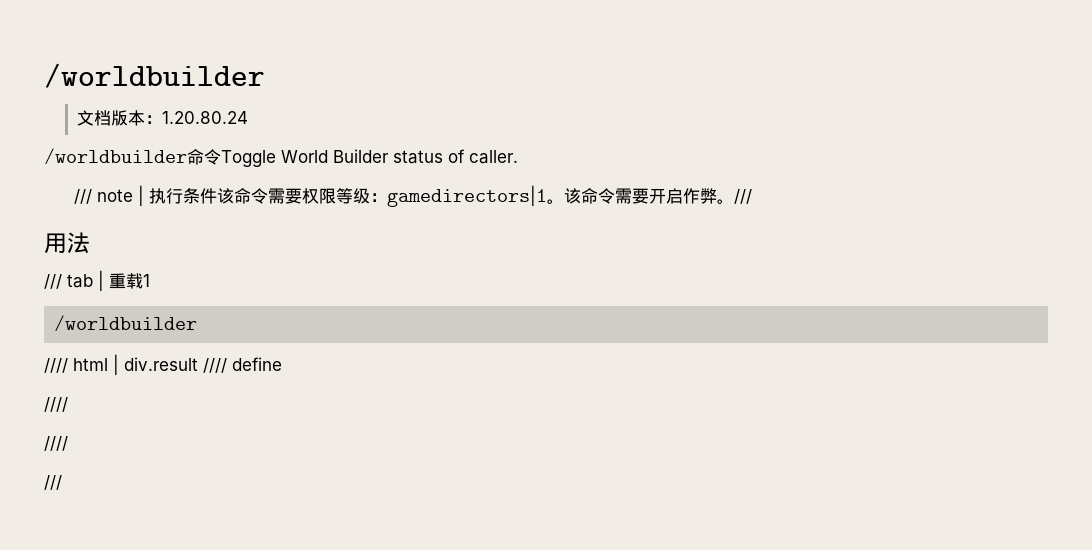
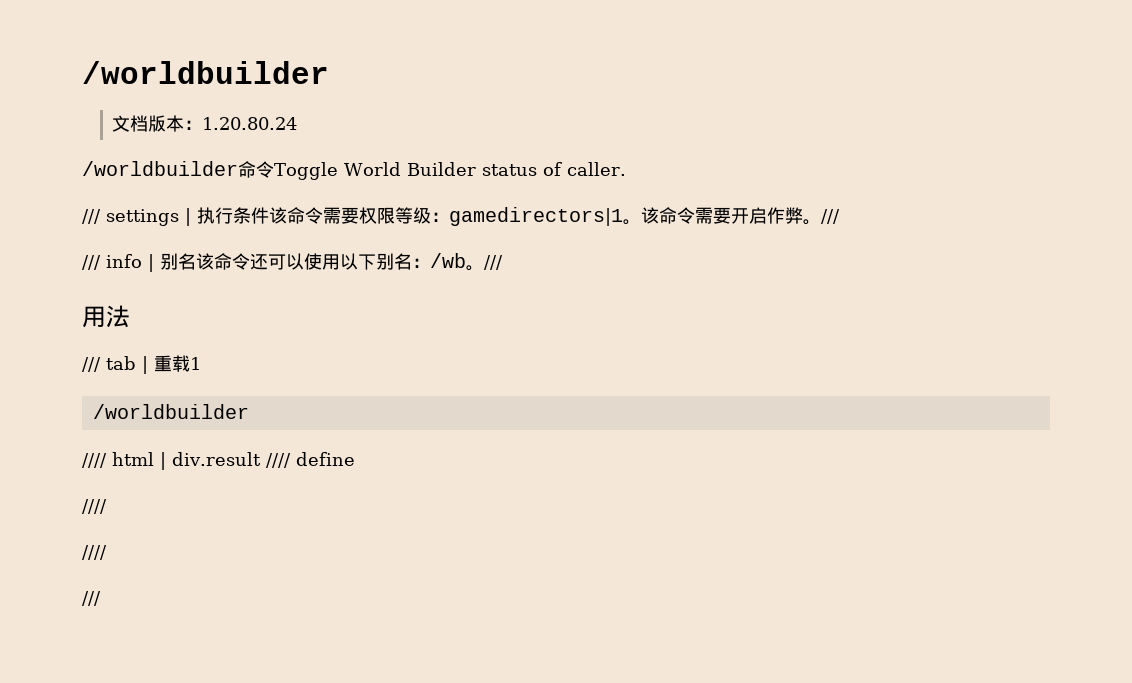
[97,189,134,202] note -> [106,209,179,226] settings
(753, 196) none -> [82,253,503,272] // /// info | 别名该命令还可以使用以下别名：/wb。///

